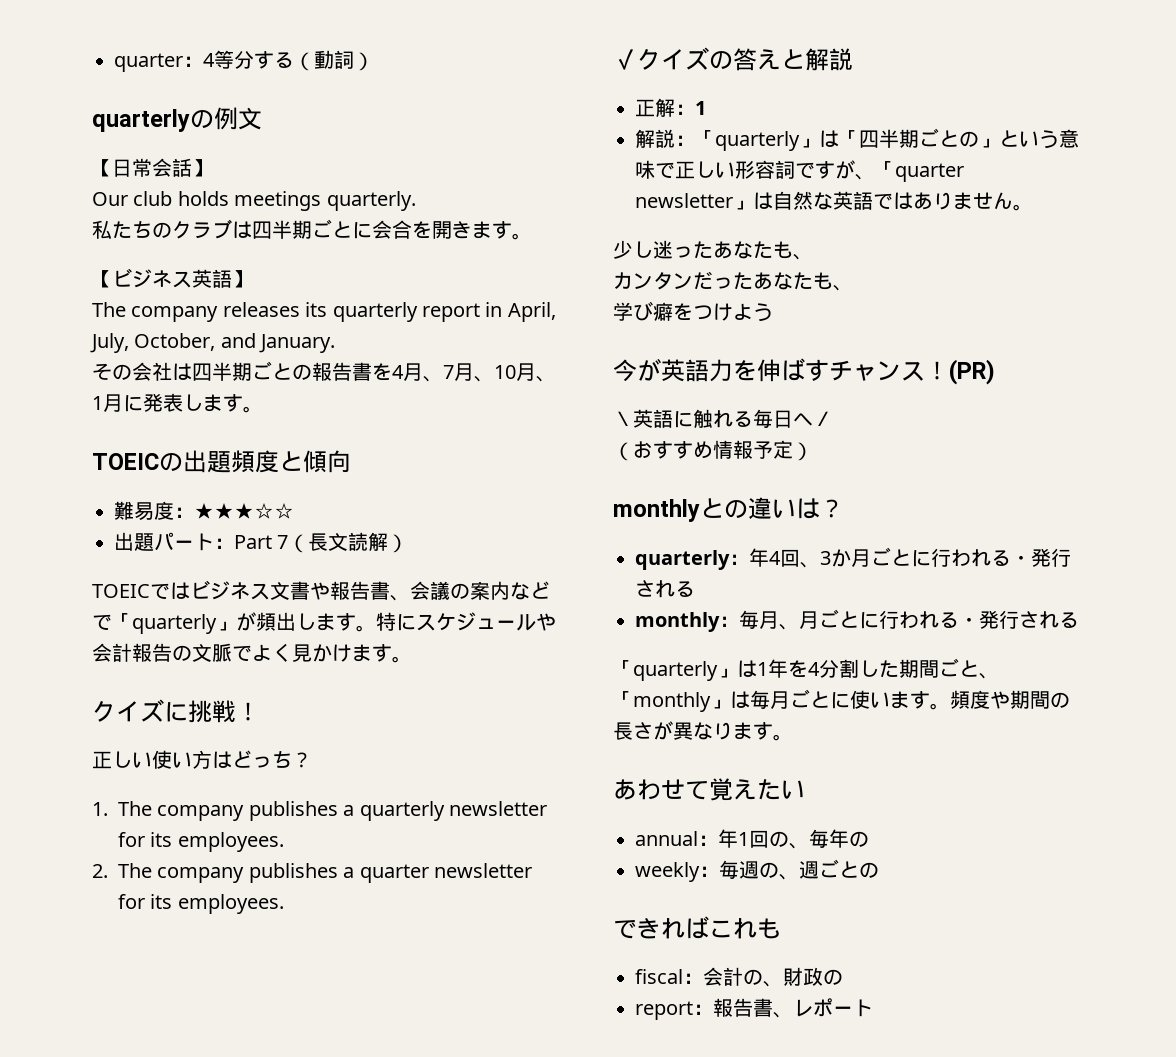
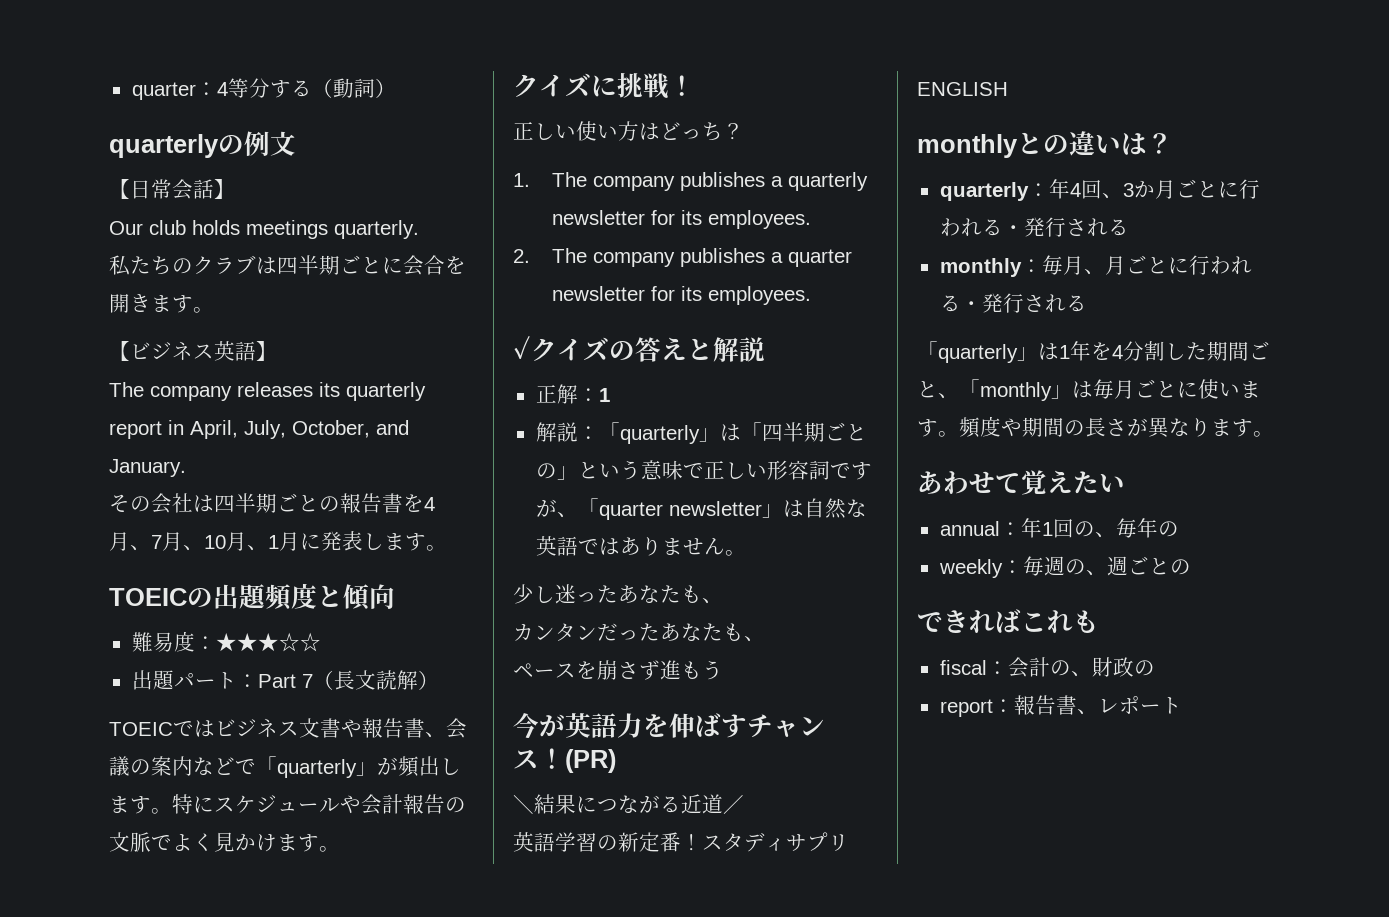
[613,301,753,321] 学び癖をつけよ -> [513,660,702,680] ペースを崩さず進も
[633,409,833,428] [613,440,813,461] 英語に触れる毎日へ／ // （おすすめ情報予定） -> [534,794,744,814] [513,832,849,852] [917,82,1008,96] 結果につながる近道／ // 英語学習の新定番！スタディサプリENGLISH

